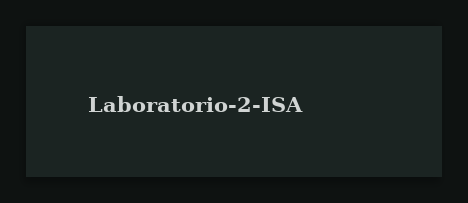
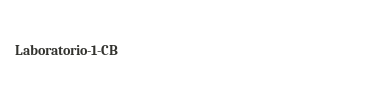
[88,96,303,112] Laboratorio-2-ISA -> [15,44,118,55] Laboratorio-1-CB

